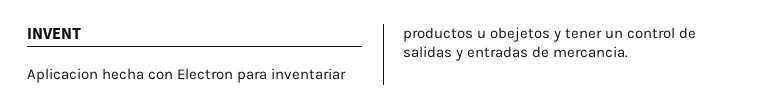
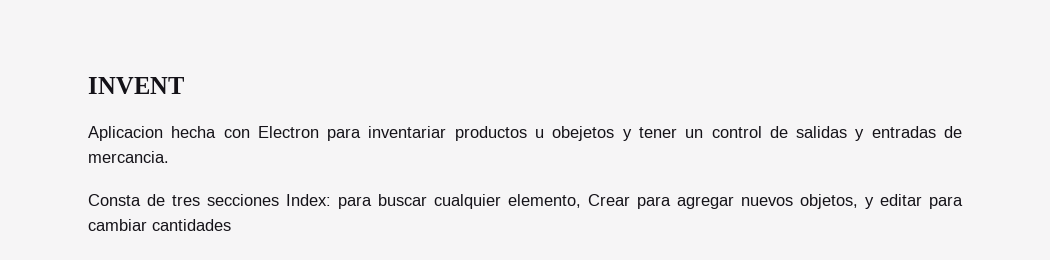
(629, 52) none -> [88,194,963,209] [88,219,231,231] // Consta de tres secciones Index: para buscar cualquier elemento, Crear para agregar nuevos objetos, y editar para cambiar cantidades

